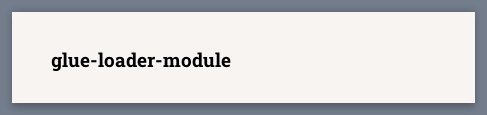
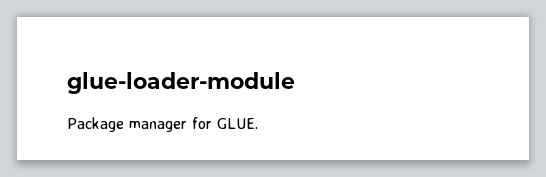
(231, 62) none -> [67,117,258,132] // Package manager for GLUE.

